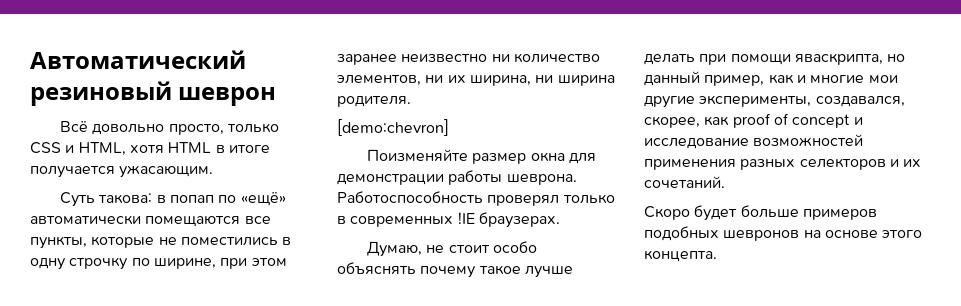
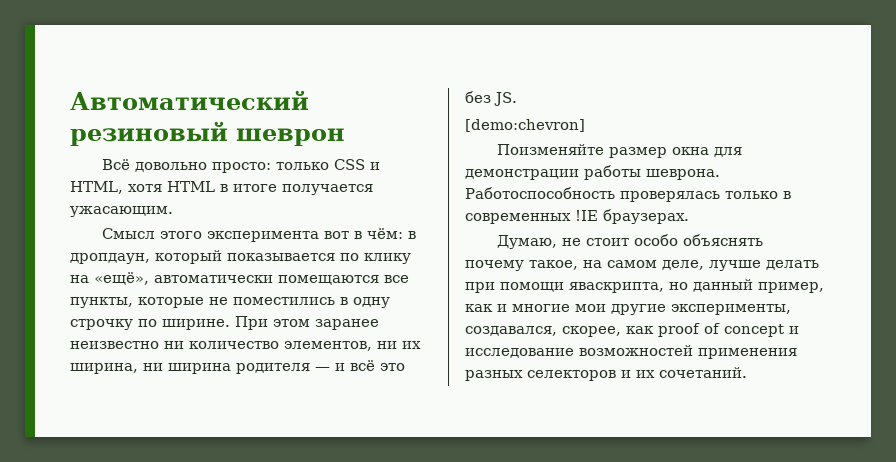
[168,124,224,135] просто, -> [212,162,272,173] просто:
[60,192,286,207] Суть такова: в попап по «ещё» -> [102,228,417,242] [70,250,411,264] [70,272,149,285] Смысл этого эксперимента вот в чём: в дропдаун, который показывается по клику на «ещё»,
[153,258,248,269] ширине, при -> [162,316,268,330] ширине. При
[337,96,411,107] родителя. -> [236,360,405,374] [465,91,517,106] родителя — и всё это без JS.
[487,195,560,206] проверял -> [620,191,720,202] проверялась
[478,265,521,275] такое -> [529,260,704,270] такое, на самом деле,
[644,205,877,221] [644,226,923,241] [644,250,717,262] // Скоро будет больше примеров подобных шевронов на основе этого концепта. -> (747, 372) none

